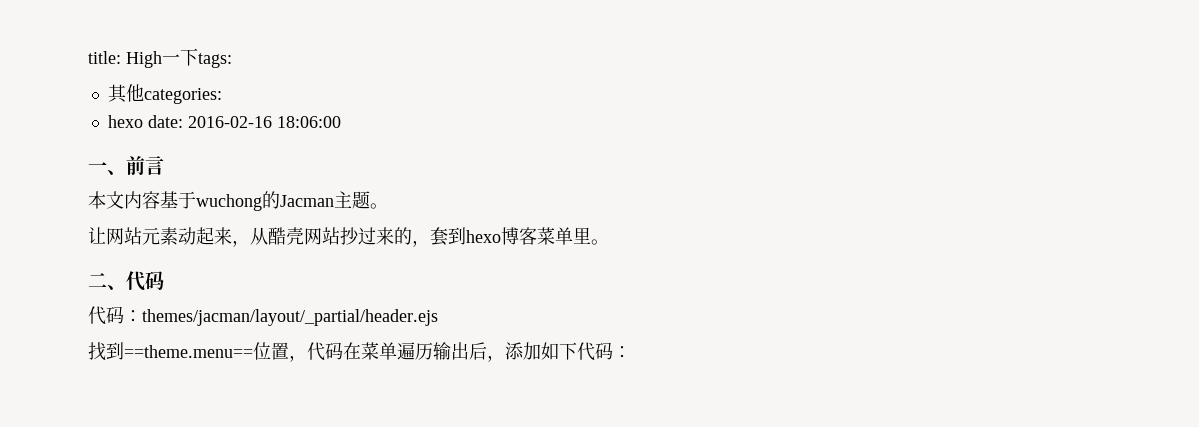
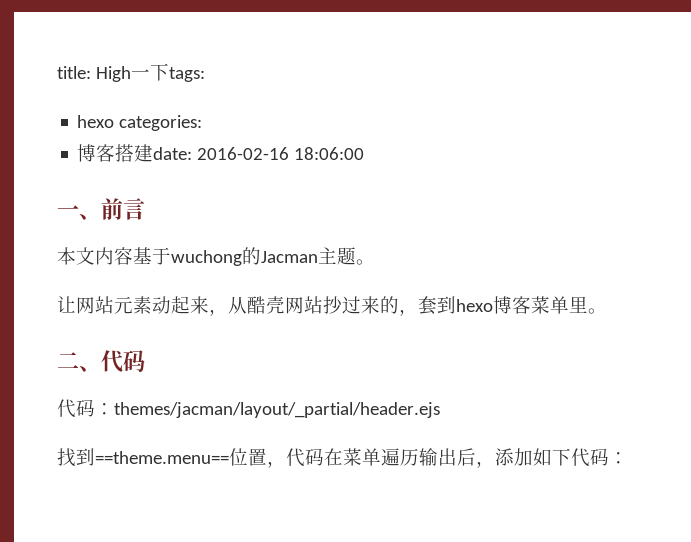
[107,84,144,103] 其他 -> [77,115,115,128] hexo
[107,115,143,128] hexo -> [77,144,154,162] 博客搭建

